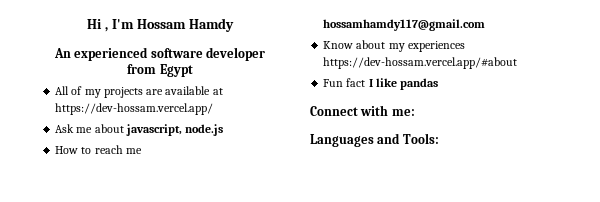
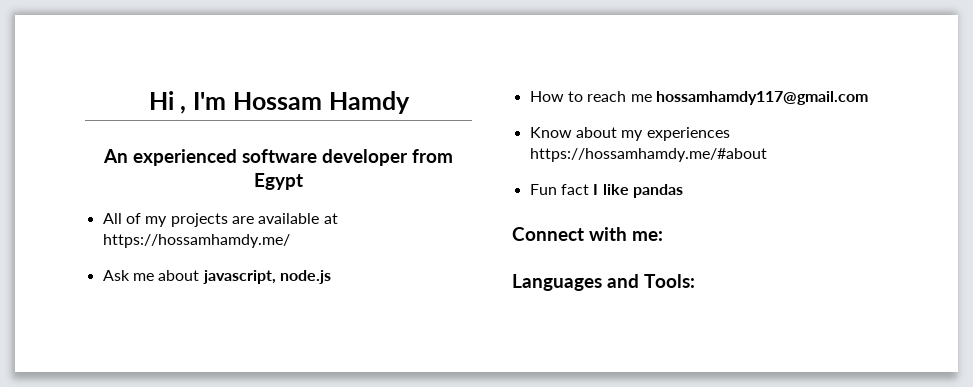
[55,103,214,115] https://dev-hossam.vercel.app/ -> [102,234,290,248] https://hossamhamdy.me/
[323,57,518,69] https://dev-hossam.vercel.app/#about -> [529,148,767,162] https://hossamhamdy.me/#about

